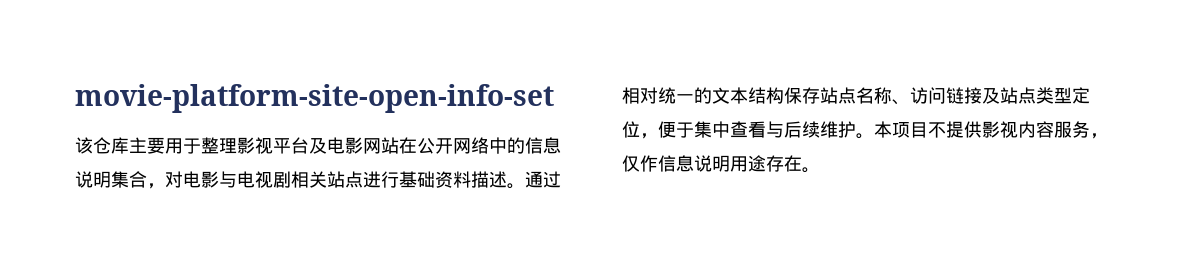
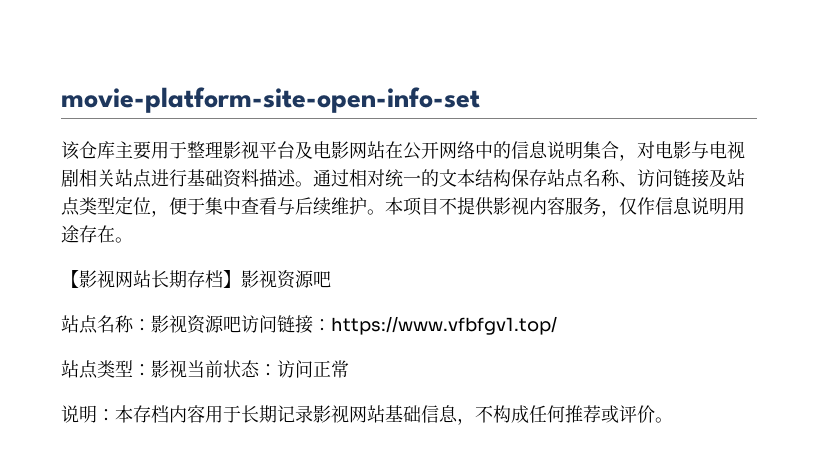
(820, 170) none -> [61,270,331,289] [61,315,557,335] [61,360,349,379] [61,405,673,425] // 【影视网站长期存档】影视资源吧 // 站点名称：影视资源吧访问链接：https://www.vfbfgv1.top/ // 站点类型：影视当前状态：访问正常 // 说明：本存档内容用于长期记录影视网站基础信息，不构成任何推荐或评价。

